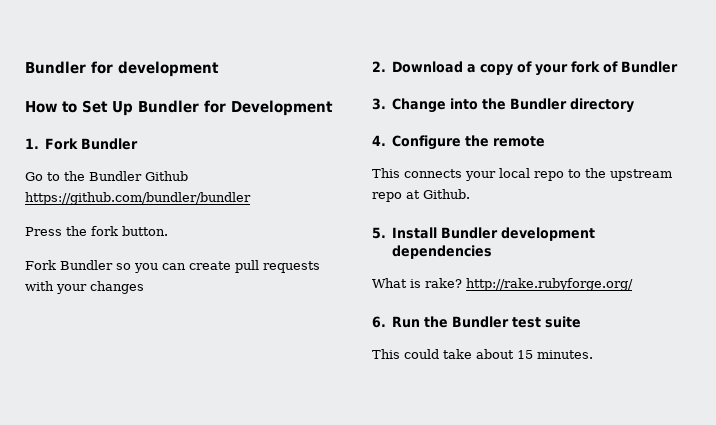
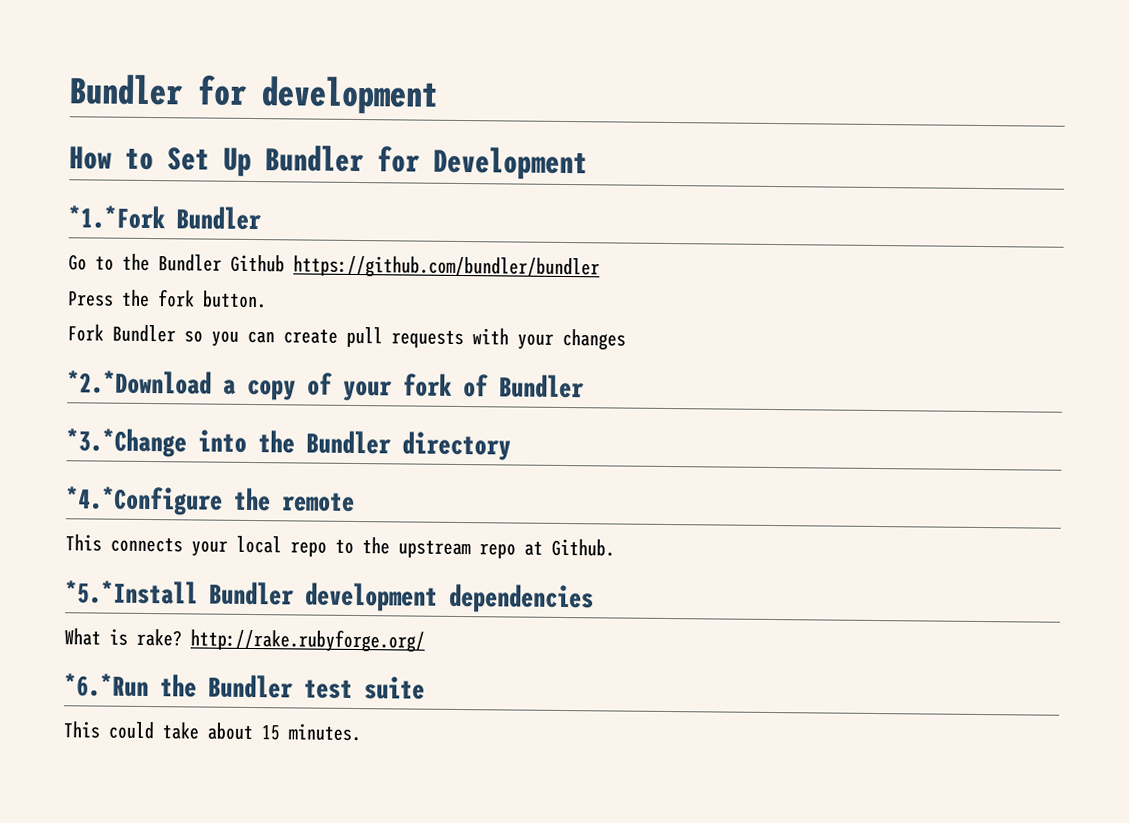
[25,138,79,150] 1. Fork -> [68,205,166,230] *1.*Fork
[372,61,464,73] 2. Download -> [67,370,212,395] *2.*Download
[372,98,447,113] 3. Change -> [66,428,187,458] *3.*Change
[372,135,462,150] 4. Configure -> [65,486,223,516] *4.*Configure
[372,227,438,239] 5. Install -> [65,580,198,605] *5.*Install
[372,316,421,328] 6. Run -> [64,673,149,698] *6.*Run

